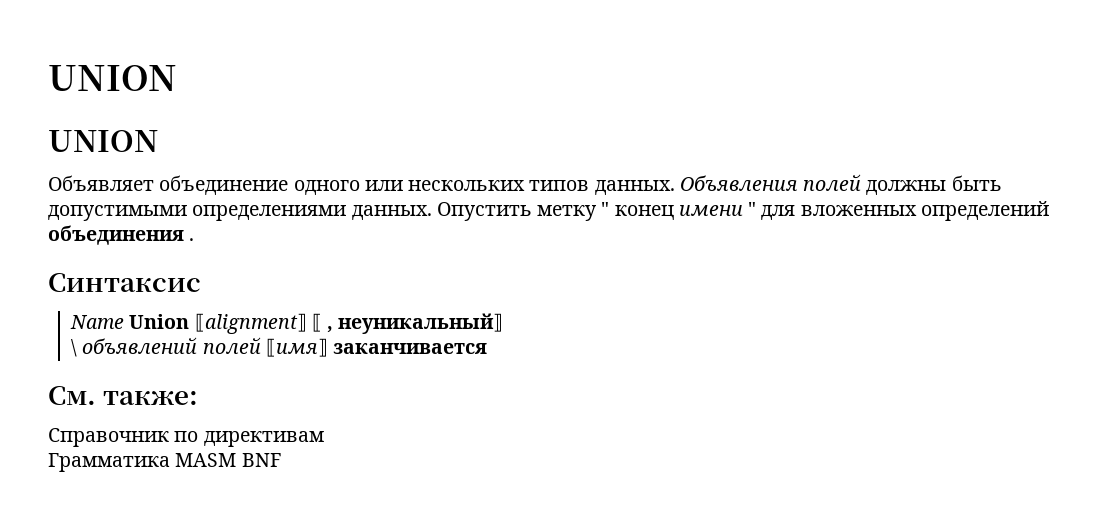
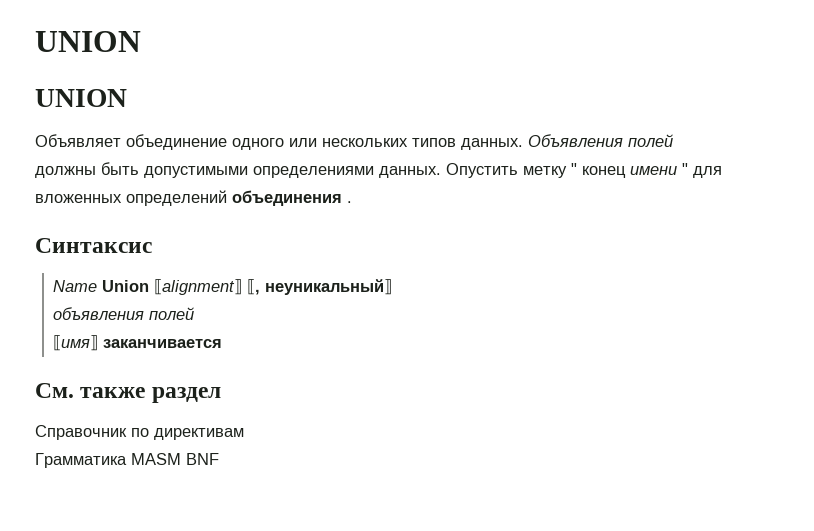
[311,313,334,333] ⟦ , -> [247,279,261,295] ⟦,
[71,337,261,357] \ объявлений полей -> [53,307,195,320] объявления полей //
[103,391,199,405] также: -> [80,387,221,403] также раздел

